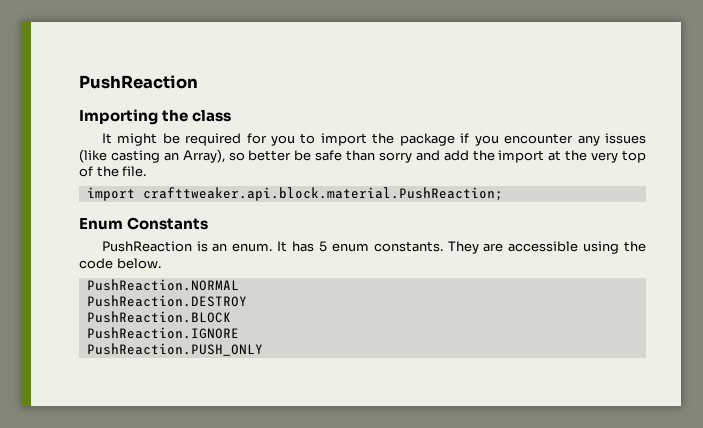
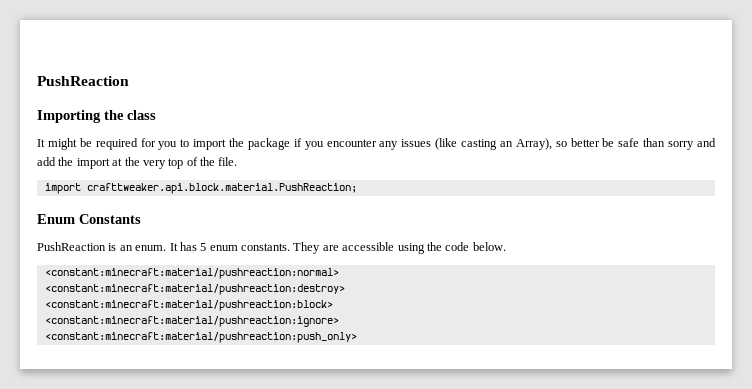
[86,279,239,291] [86,295,247,307] [86,311,231,323] [86,327,239,339] [86,343,263,356] PushReaction.NORMAL // PushReaction.DESTROY // PushReaction.BLOCK // PushReaction.IGNORE // PushReaction.PUSH_ONLY -> [44,268,339,279] [44,284,345,295] [44,300,333,311] [44,316,339,327] [44,332,357,343] <constant:minecraft:material/pushreaction:normal> // <constant:minecraft:material/pushreaction:destroy> // <constant:minecraft:material/pushreaction:block> // <constant:minecraft:material/pushreaction:ignore> // <constant:minecraft:material/pushreaction:push_only>

